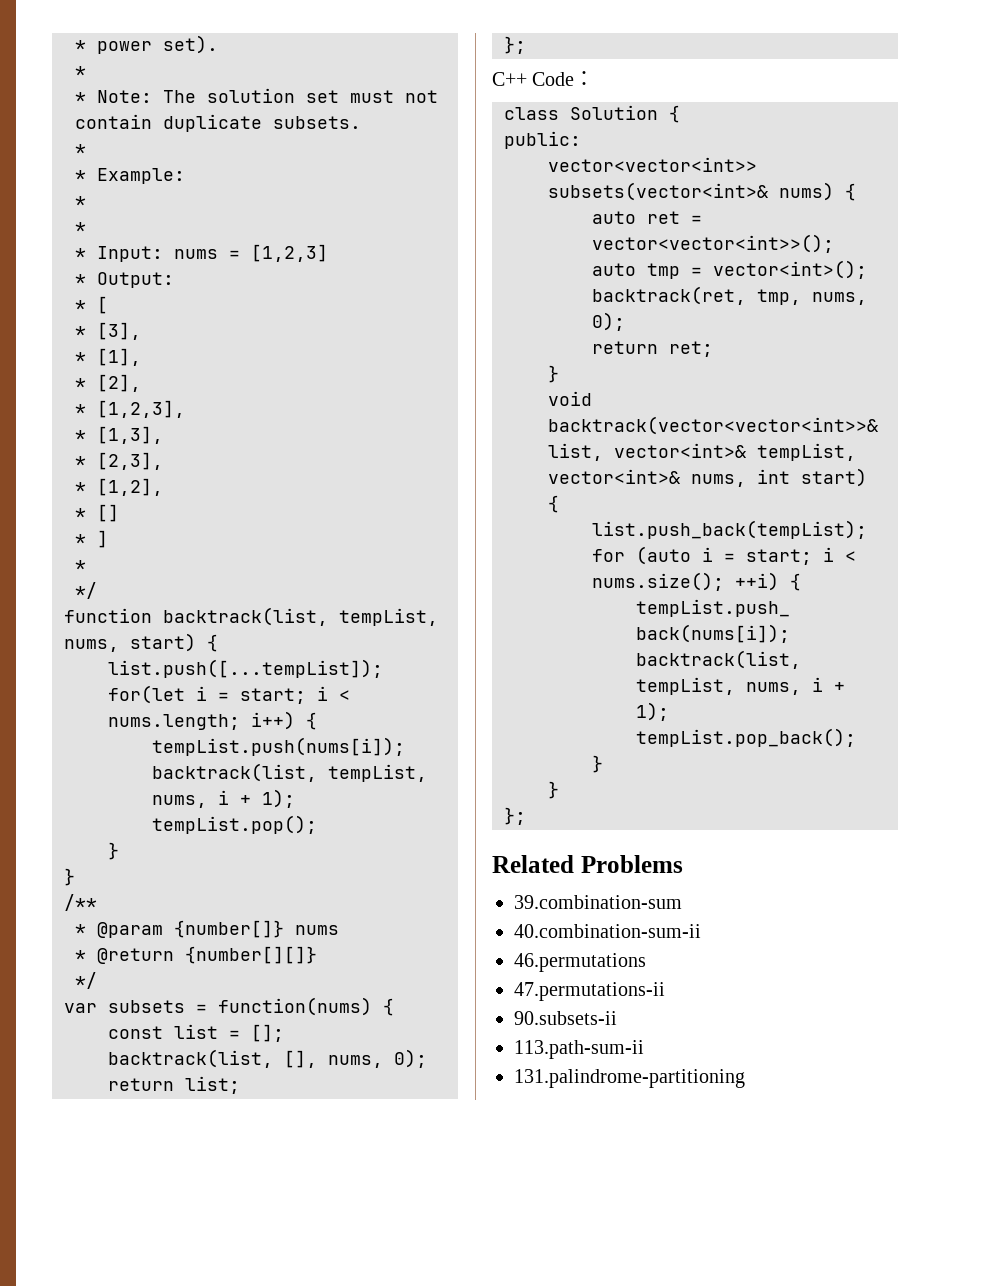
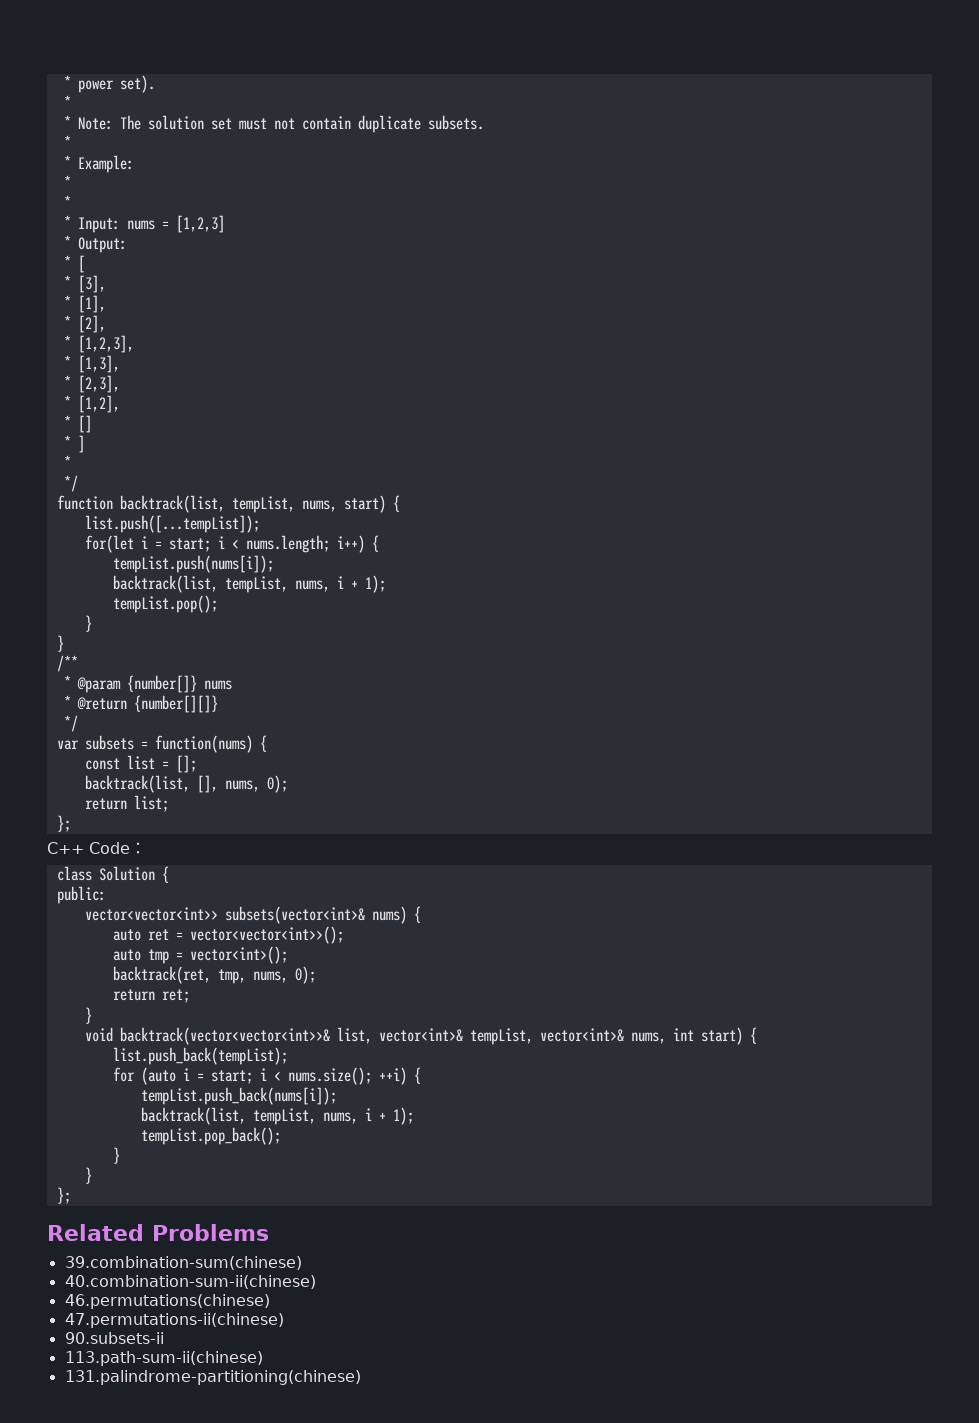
[514,895,682,909] [514,924,701,938] [514,953,646,972] [514,982,665,1001] 39.combination-sum // 40.combination-sum-ii // 46.permutations // 47.permutations-ii -> [64,1256,302,1270] [64,1275,316,1289] [64,1294,270,1309] [64,1313,284,1328] 39.combination-sum(chinese) // 40.combination-sum-ii(chinese) // 46.permutations(chinese) // 47.permutations-ii(chinese)
[514,1040,644,1059] [514,1069,745,1088] 113.path-sum-ii // 131.palindrome-partitioning -> [64,1351,263,1366] [64,1370,361,1385] 113.path-sum-ii(chinese) // 131.palindrome-partitioning(chinese)

